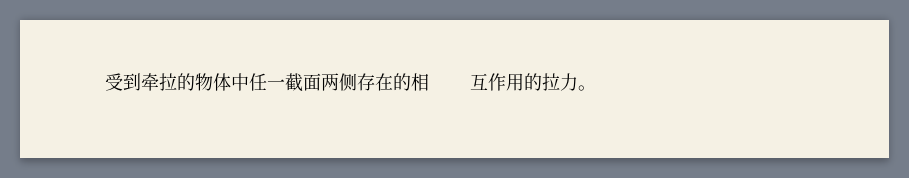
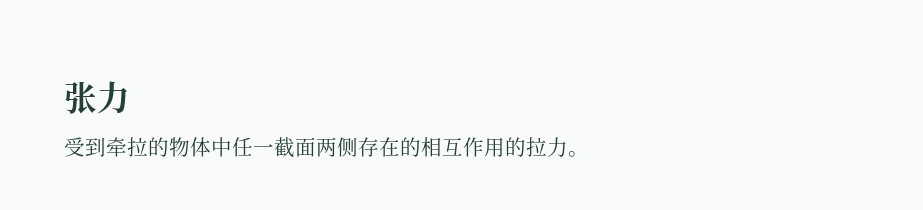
(105, 82) none -> [64,81,130,114] 张力 //

